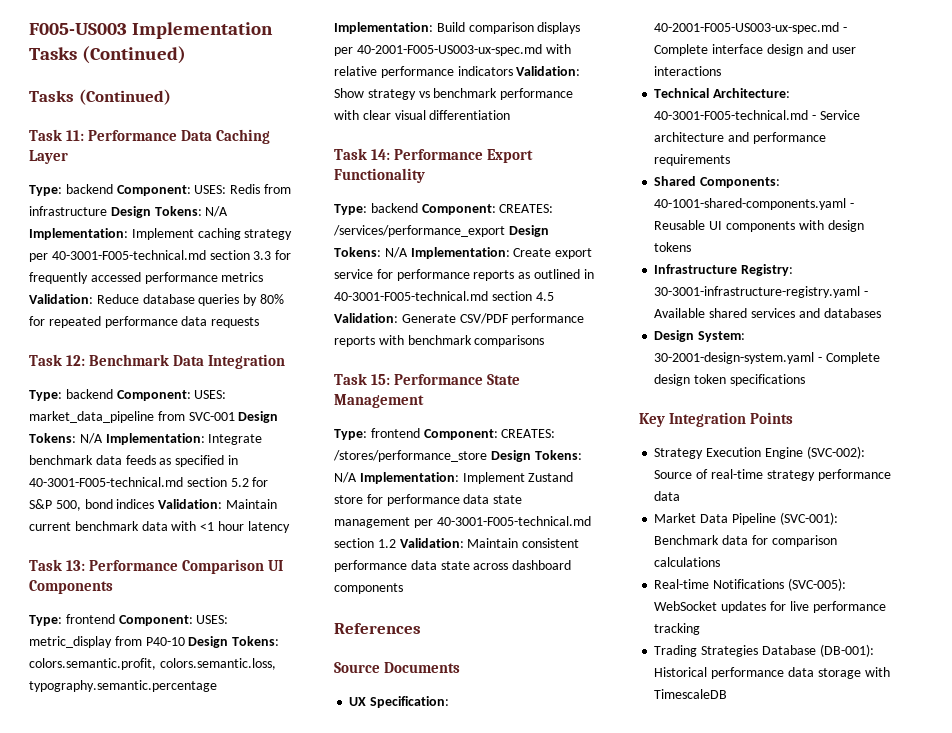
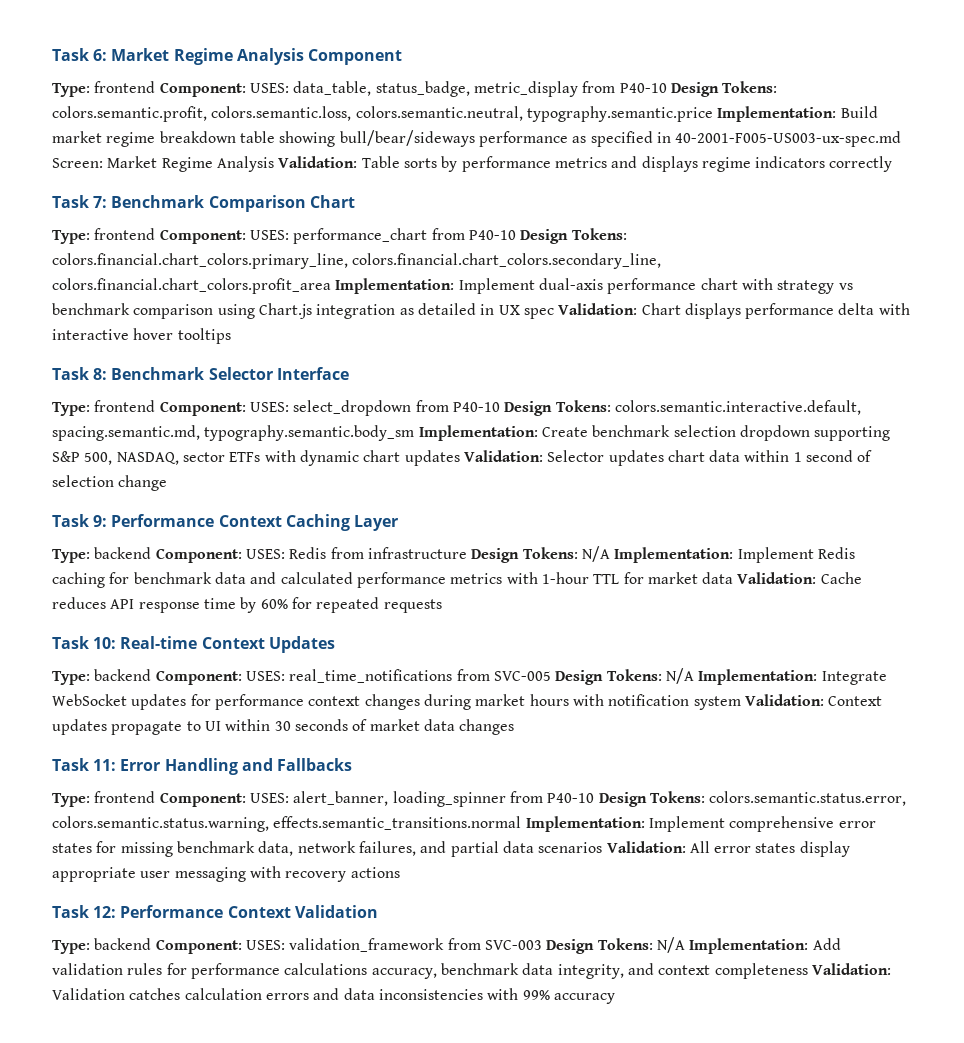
[29,22,274,39] [29,46,187,64] [29,89,171,105] [29,129,213,141] F005-US003 Implementation Tasks (Continued) // Tasks (Continued) // Task 11: Performance Data -> [52,48,402,65] [52,81,778,97] [52,106,878,122] [52,130,902,147] [52,156,893,172] [52,195,355,212] [52,228,627,244] [52,253,662,269] [52,278,853,294] [52,303,910,319] [52,328,231,344] [52,367,349,380] [52,400,861,416] [52,425,891,441] [52,450,873,466] [52,475,168,491] [52,514,282,527] Task 6: Market Regime Analysis Component // Type: frontend Component: USES: data_table, status_badge, metric_display from P40-10 Design Tokens: colors.semantic.profit, colors.semantic.loss, colors.semantic.neutral, typography.semantic.price Implementation: Build market regime breakdown table showing bull/bear/sideways performance as specified in 40-2001-F005-US003-ux-spec.md Screen: Market Regime Analysis Validation: Table sorts by performance metrics and displays regime indicators correctly // Task 7: Benchmark Comparison Chart // Type: frontend Component: USES: performance_chart from P40-10 Design Tokens: colors.financial.chart_colors.primary_line, colors.financial.chart_colors.secondary_line, colors.financial.chart_colors.profit_area Implementation: Implement dual-axis performance chart with strategy vs benchmark comparison using Chart.js integration as detailed in UX spec Validation: Chart displays performance delta with interactive hover tooltips // Task 8: Benchmark Selector Interface // Type: frontend Component: USES: select_dropdown from P40-10 Design Tokens: colors.semantic.interactive.default, spacing.semantic.md, typography.semantic.body_sm Implementation: Create benchmark selection dropdown supporting S&P 500, NASDAQ, sector ETFs with dynamic chart updates Validation: Selector updates chart data within 1 second of selection change // Task 9: Performance Context
[197,228,293,240] [29,250,292,262] [29,272,264,284] [29,294,284,306] [29,316,260,328] [29,354,286,369] [29,389,227,401] [29,411,235,423] caching strategy per 40-3001-F005-technical.md section 3.3 for frequently accessed performance metrics Validation: Reduce database queries by 80% for repeated performance data requests // Task 12: Benchmark Data Integration // Type: backend Component: USES: market_data_pipeline from SVC-001 -> [817,547,855,559] [52,572,862,588] [52,597,442,613] [52,636,335,653] [52,669,551,685] Redis caching for benchmark data and calculated performance metrics with 1-hour TTL for market data Validation: Cache reduces API response time by 60% for repeated requests // Task 10: Real-time Context Updates // Type: backend Component: USES: real_time_notifications from SVC-005
[29,455,238,467] [29,477,269,487] [29,499,277,511] [29,521,290,533] [29,559,284,574] [29,580,113,594] [29,614,229,626] [29,636,280,648] [29,658,276,670] [29,680,217,692] [334,22,581,34] [334,44,571,56] [334,66,581,78] [334,88,574,100] [334,110,511,120] [334,148,534,163] [334,168,425,183] [334,203,554,215] [333,225,549,237] [334,247,593,259] [334,269,594,281] [334,291,554,301] [334,313,585,325] [334,335,545,347] [334,373,521,385] [334,394,424,408] [334,428,556,440] [333,450,582,462] [334,472,574,484] [334,494,523,506] [334,516,591,528] [334,538,580,548] [334,560,572,572] [334,583,403,594] [334,623,421,634] [334,662,461,673] [349,696,450,708] [654,22,848,34] [654,44,856,56] [654,66,722,76] [654,88,791,98] [654,110,860,120] [654,132,826,144] [654,154,731,166] [654,176,781,188] [654,198,855,210] [654,220,864,232] [654,242,692,252] [654,264,794,276] [654,286,869,298] [654,308,881,318] [654,330,746,342] [654,352,880,364] [654,374,805,386] [639,412,794,427] [654,446,865,459] [654,469,891,481] [654,491,681,501] [654,512,838,525] [654,535,837,547] [654,557,721,567] [654,578,846,591] [654,601,886,613] [654,623,701,635] [654,644,874,657] [654,667,890,679] [654,689,728,699] benchmark data feeds as specified in 40-3001-F005-technical.md section 5.2 for S&P 500, bond indices Validation: Maintain current benchmark data with <1 hour latency // Task 13: Performance Comparison UI Components // Type: frontend Component: USES: metric_display from P40-10 Design Tokens: colors.semantic.profit, colors.semantic.loss, typography.semantic.percentage Implementation: Build comparison displays per 40-2001-F005-US003-ux-spec.md with relative performance indicators Validation: Show strategy vs benchmark performance with clear visual differentiation // Task 14: Performance Export Functionality // Type: backend Component: CREATES: /services/performance_export Design Tokens: N/A Implementation: Create export service for performance reports as outlined in 40-3001-F005-technical.md section 4.5 Validation: Generate CSV/PDF performance reports with benchmark comparisons // Task 15: Performance State Management // Type: frontend Component: CREATES: /stores/performance_store Design Tokens: N/A Implementation: Implement Zustand store for performance data state management per 40-3001-F005-technical.md section 1.2 Validation: Maintain consistent performance data state across dashboard components // References // Source Documents // UX Specification: 40-2001-F005-US003-ux-spec.md - Complete interface design and user interactions // Technical Architecture: 40-3001-F005-technical.md - Service architecture and performance requirements // Shared Components: 40-1001-shared-components.yaml - Reusable UI components with design tokens // Infrastructure Registry: 30-3001-infrastructure-registry.yaml - Available shared services and databases // Design System: 30-2001-design-system.yaml - Complete design token specifications // Key Integration Points // Strategy Execution Engine (SVC-002): Source of real-time strategy performance data // Market Data Pipeline (SVC-001): Benchmark data for comparison calculations // Real-time Notifications (SVC-005): WebSocket updates for live performance tracking // Trading Strategies Database (DB-001): Historical performance data storage with TimescaleDB -> [52,694,883,710] [52,719,515,735] [52,758,352,775] [52,791,907,807] [52,816,876,832] [52,841,850,857] [52,866,400,882] [52,905,378,918] [52,937,841,954] [52,963,891,979] [52,988,615,1004] WebSocket updates for performance context changes during market hours with notification system Validation: Context updates propagate to UI within 30 seconds of market data changes // Task 11: Error Handling and Fallbacks // Type: frontend Component: USES: alert_banner, loading_spinner from P40-10 Design Tokens: colors.semantic.status.error, colors.semantic.status.warning, effects.semantic_transitions.normal Implementation: Implement comprehensive error states for missing benchmark data, network failures, and partial data scenarios Validation: All error states display appropriate user messaging with recovery actions // Task 12: Performance Context Validation // Type: backend Component: USES: validation_framework from SVC-003 Design Tokens: N/A Implementation: Add validation rules for performance calculations accuracy, benchmark data integrity, and context completeness Validation: Validation catches calculation errors and data inconsistencies with 99% accuracy

